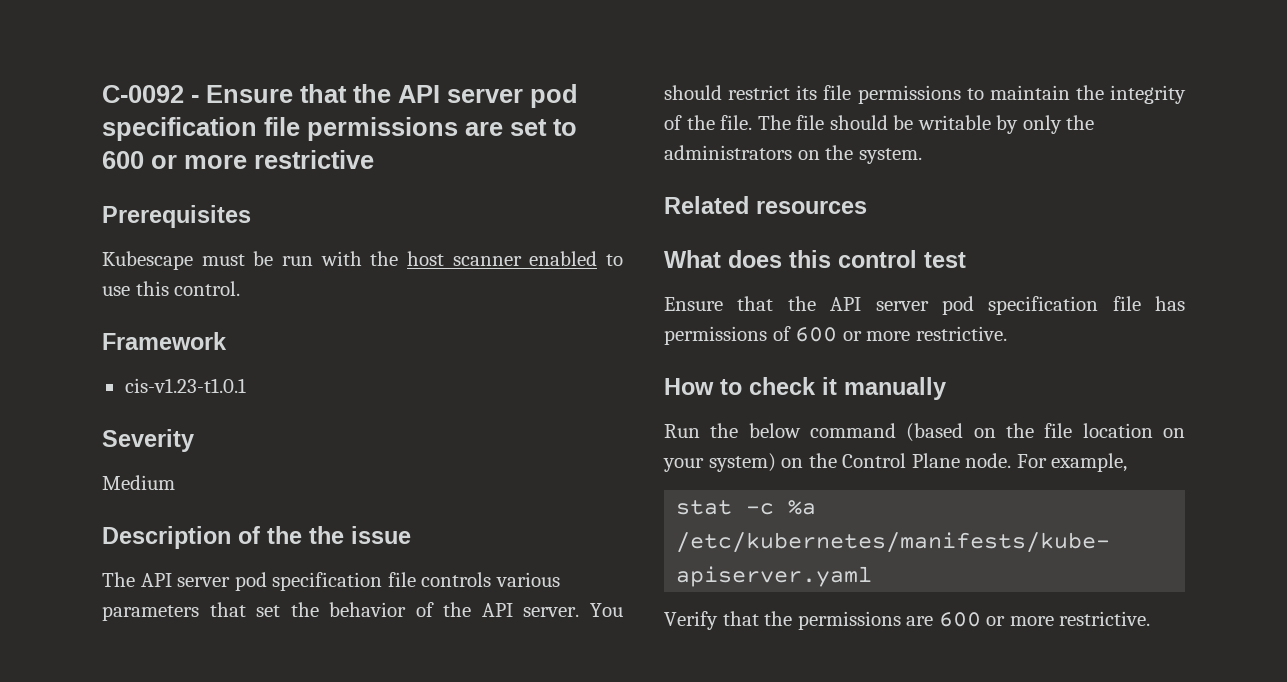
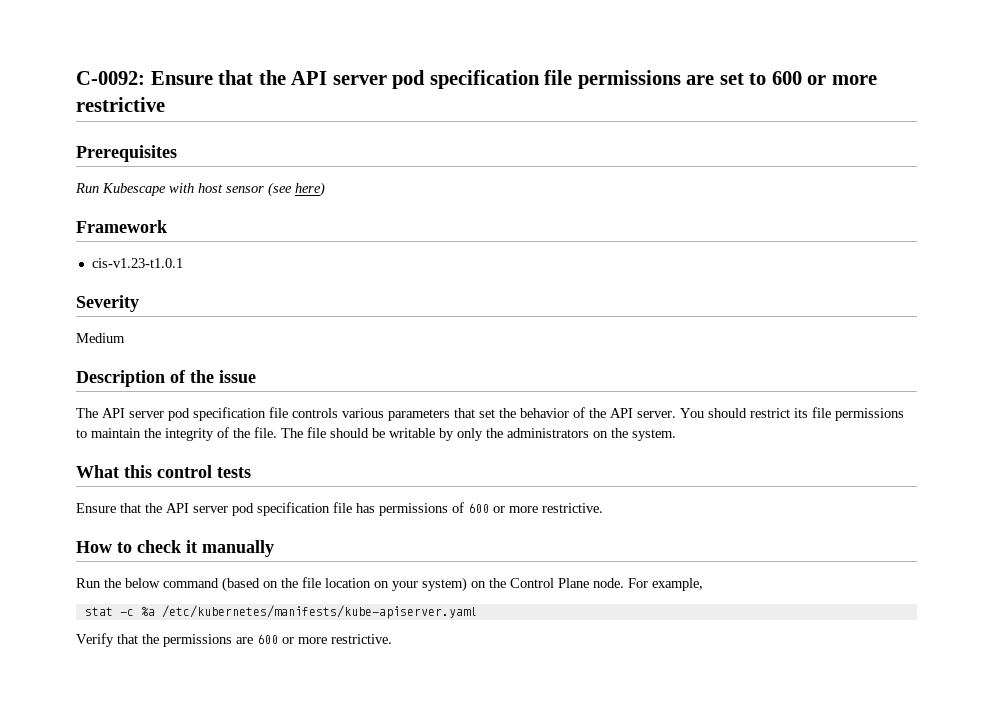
[102,85,199,103] C-0092 - -> [76,71,145,85] C-0092:
[102,251,623,270] [102,281,241,296] Kubescape must be run with the host scanner enabled to use this control. -> [75,182,325,197] Run Kubescape with host sensor (see here)
[309,526,344,544] the -> (214, 376) none
[664,196,867,214] // Related resources -> (676, 435) none
[728,250,782,268] does -> (119, 471) none
[924,252,966,268] test -> [217,467,251,478] tests

